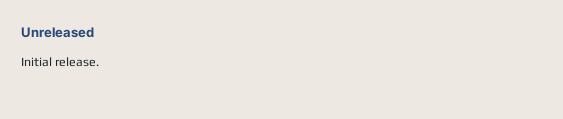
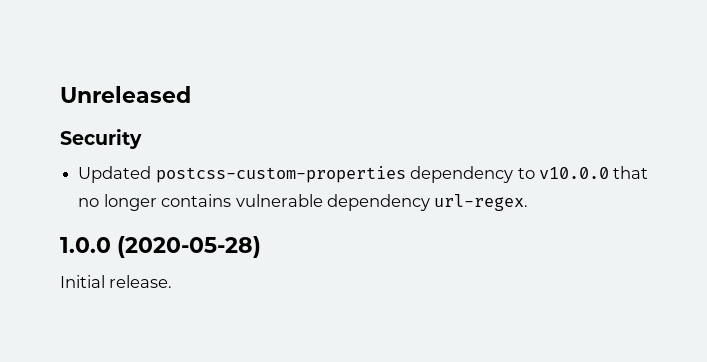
(94, 32) none -> [60,129,142,149] [78,166,649,183] [78,194,529,211] [60,236,261,258] // Security // Updated postcss-custom-properties dependency to v10.0.0 that no longer contains vulnerable dependency url-regex. // 1.0.0 (2020-05-28)

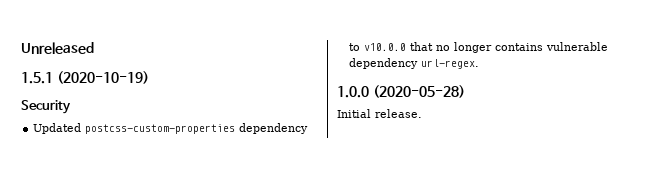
(191, 94) none -> [21,71,149,84] // 1.5.1 (2020-10-19)

